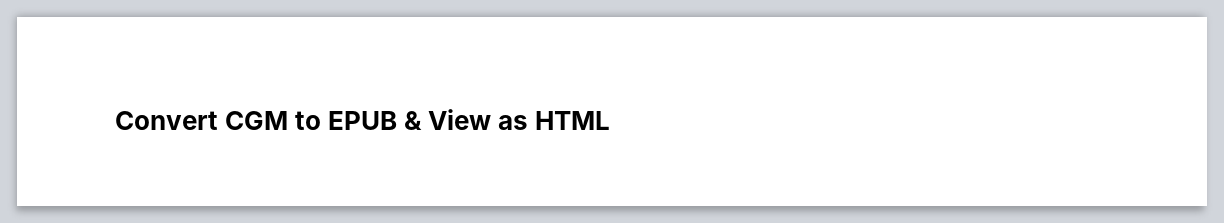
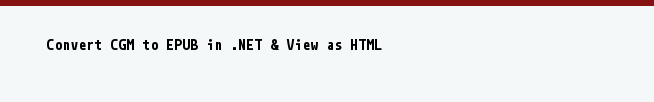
(398, 120) none -> [206,39,262,50] in .NET

